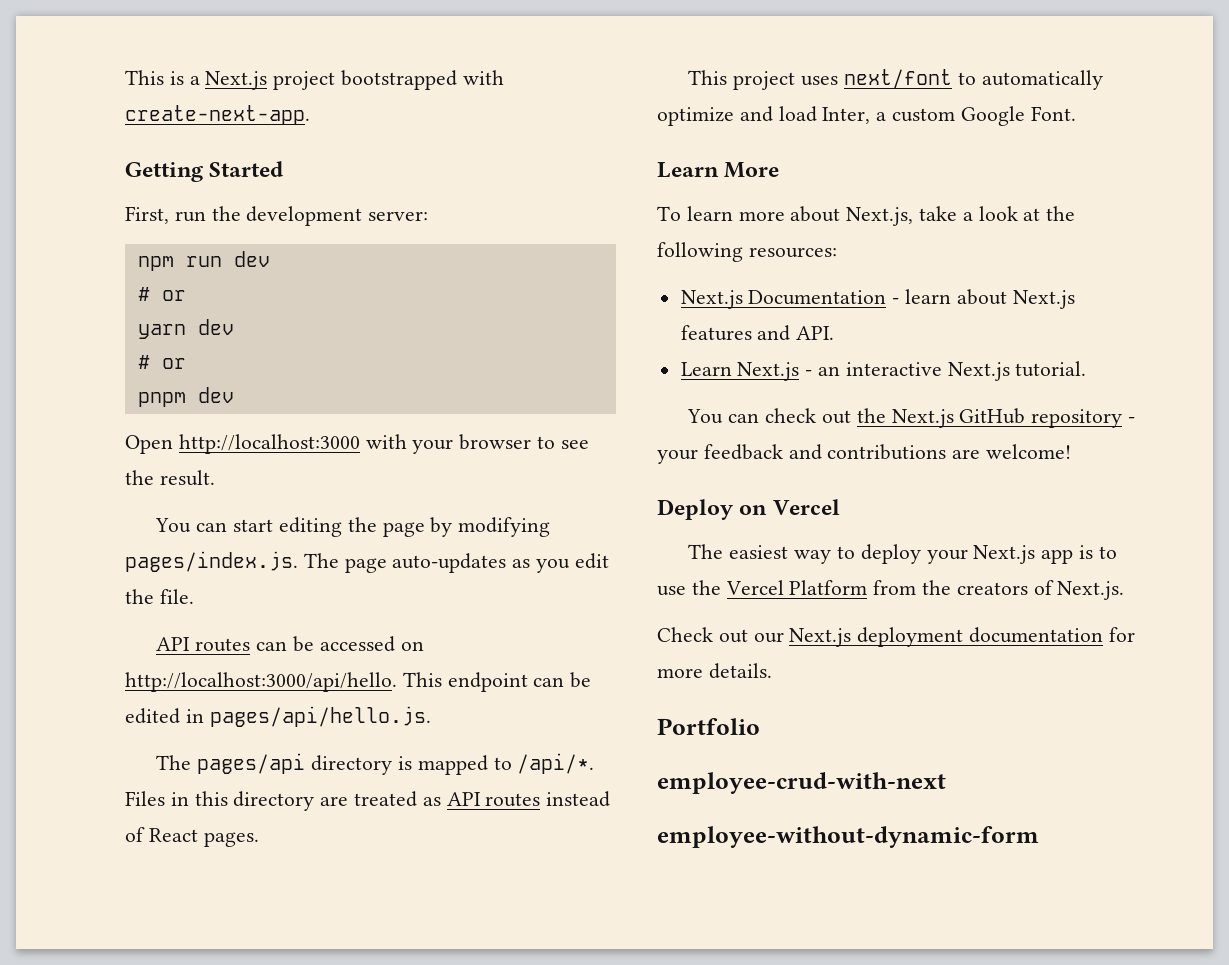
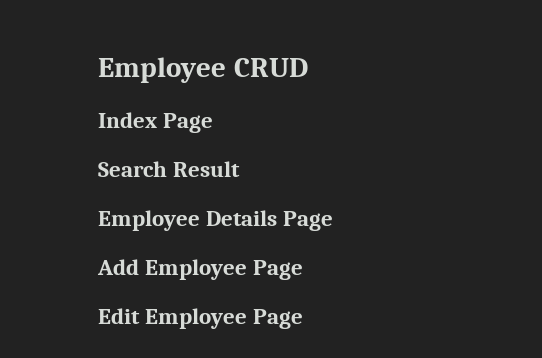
[125,70,504,90] [125,105,310,125] [125,161,284,182] [125,206,429,226] [137,251,270,271] [137,287,186,301] [137,319,234,339] [137,355,186,369] [137,387,234,407] [125,434,589,454] [125,470,215,486] [155,517,551,537] [125,551,609,573] [125,589,194,604] [156,636,424,652] [125,672,592,692] [125,706,431,727] [156,753,595,775] [125,791,611,811] [125,827,259,847] [688,69,1103,90] [657,106,1076,126] [657,162,780,178] [657,206,1076,226] [657,242,837,262] [680,289,1075,309] [680,325,835,341] [680,361,1087,381] [687,408,1135,428] [657,444,1072,464] [657,499,840,520] [688,544,1117,564] [657,580,1125,600] [657,627,1135,647] [657,663,772,679] [657,718,760,735] [657,772,946,794] [657,826,1039,848] This is a Next.js project bootstrapped with create-next-app. // Getting Started // First, run the development server: // npm run dev // # or // yarn dev // # or // pnpm dev // Open http://localhost:3000 with your browser to see the result. // You can start editing the page by modifying pages/index.js. The page auto-updates as you edit the file. // API routes can be accessed on http://localhost:3000/api/hello. This endpoint can be edited in pages/api/hello.js. // The pages/api directory is mapped to /api/*. Files in this directory are treated as API routes instead of React pages. // This project uses next/font to automatically optimize and load Inter, a custom Google Font. // Learn More // To learn more about Next.js, take a look at the following resources: // Next.js Documentation - learn about Next.js features and API. // Learn Next.js - an interactive Next.js tutorial. // You can check out the Next.js GitHub repository - your feedback and contributions are welcome! // Deploy on Vercel // The easiest way to deploy your Next.js app is to use the Vercel Platform from the creators of Next.js. // Check out our Next.js deployment documentation for more details. // Portfolio // employee-crud-with-next // employee-without-dynamic-form -> [98,57,308,83] [98,112,214,133] [98,161,241,177] [98,210,334,231] [97,259,304,280] [98,308,304,329] Employee CRUD // Index Page // Search Result // Employee Details Page // Add Employee Page // Edit Employee Page

